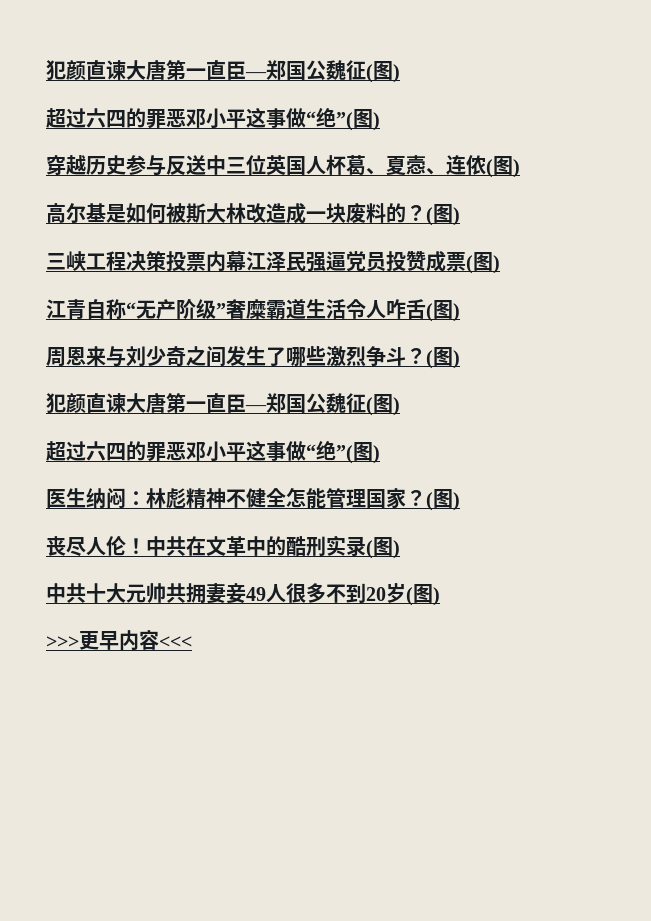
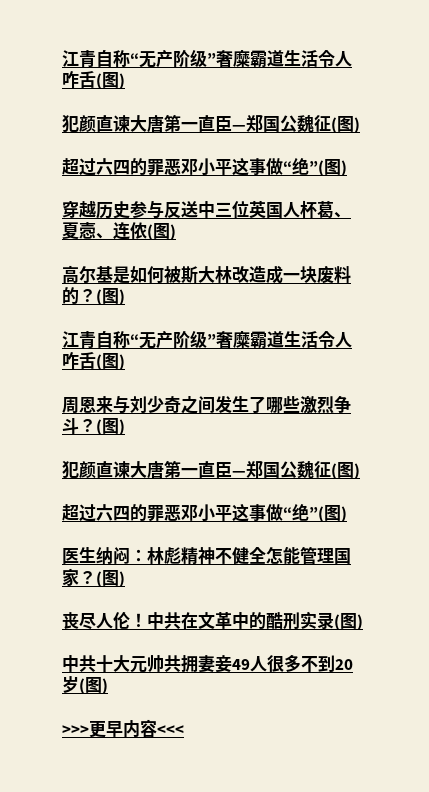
(46, 70) none -> [62,49,352,68] [62,71,125,89] 江青自称“无产阶级”奢糜霸道生活令人咋舌(图) //
[46,250,500,274] // 三峡工程决策投票内幕江泽民强逼党员投赞成票(图) -> (125, 297) none

